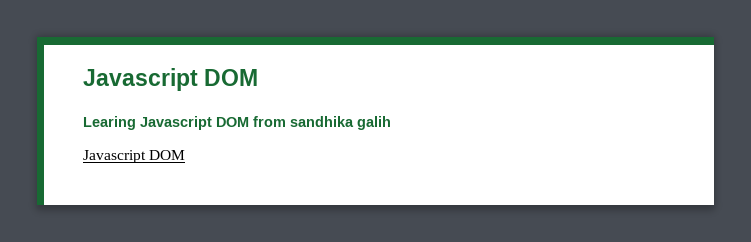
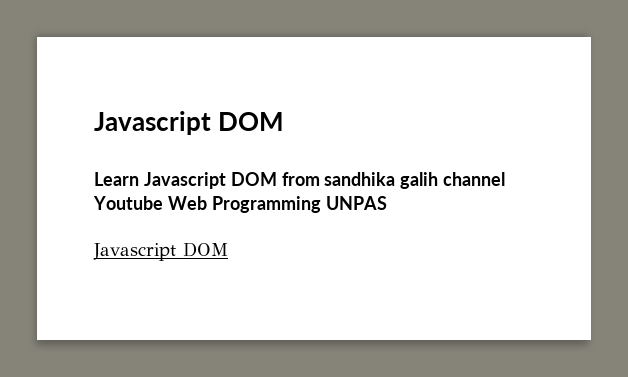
[83,116,136,130] Learing -> [94,172,139,186] Learn
(391, 123) none -> [443,172,506,186] [93,196,387,213] channel Youtube Web Programming UNPAS

